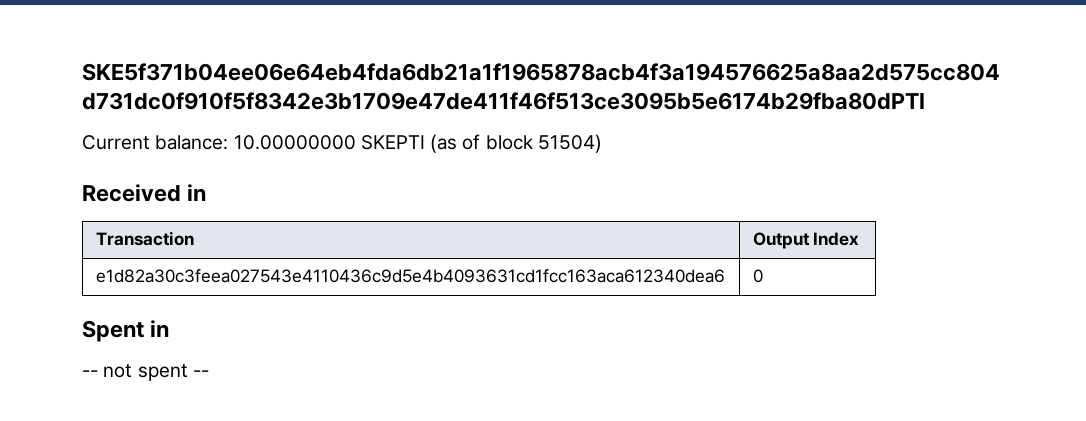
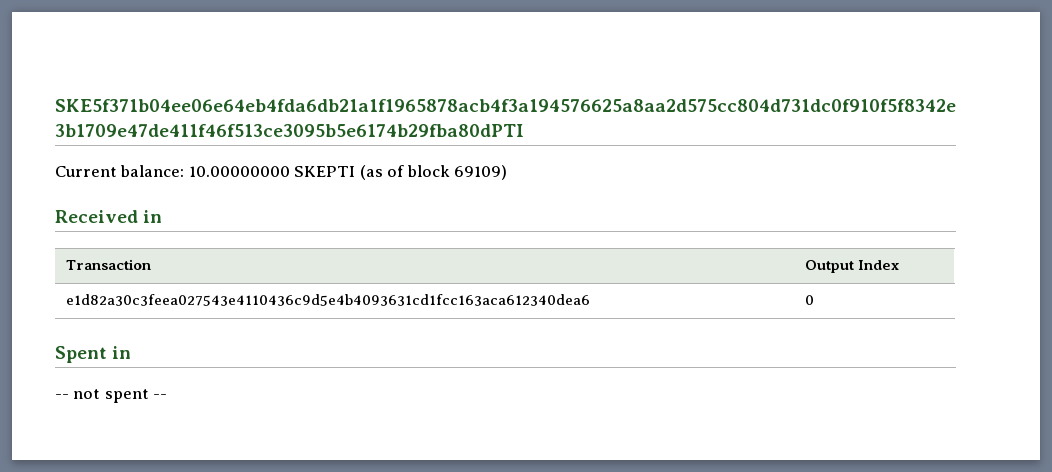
[537,134,602,153] 51504) -> [454,165,508,180] 69109)

